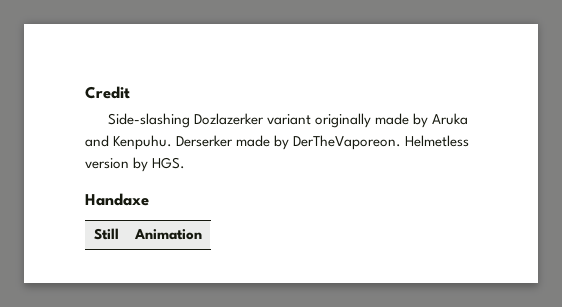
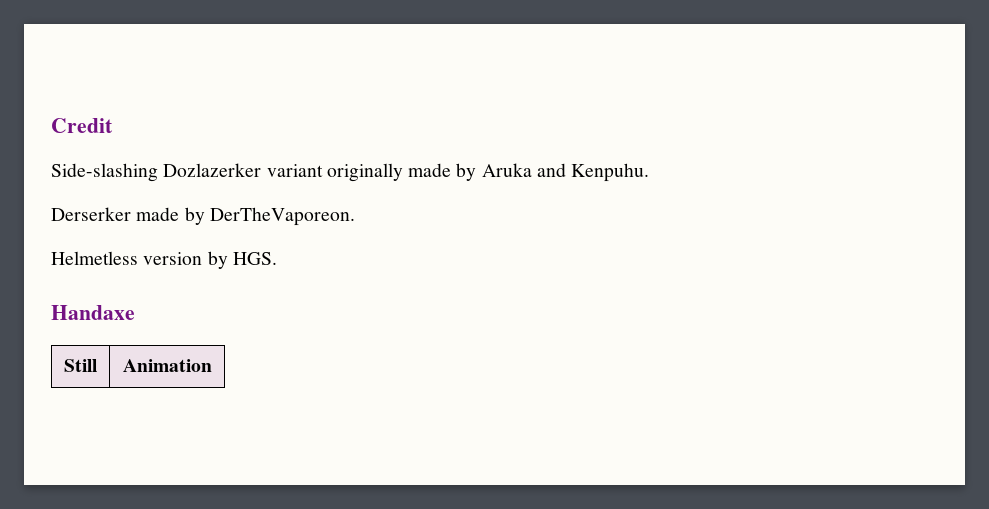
(173, 142) none -> (650, 172) //
(402, 142) none -> (355, 216) //

